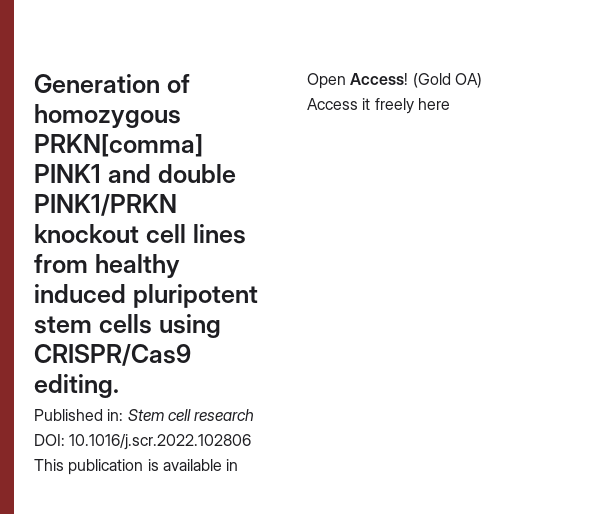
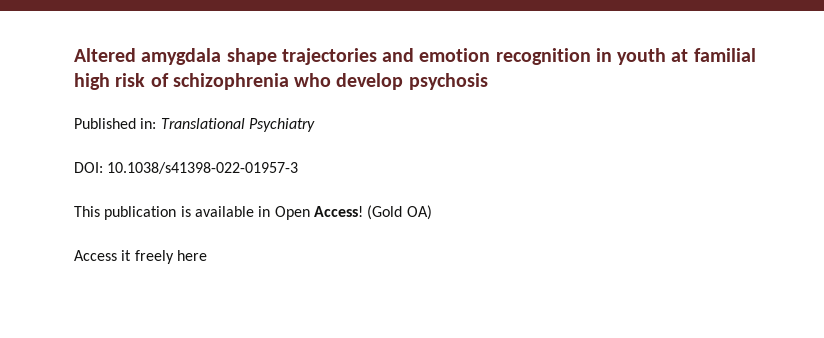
[34,74,190,93] [34,104,181,128] [34,134,203,157] [34,164,236,183] [34,194,177,216] [34,224,246,244] [34,254,180,278] [34,284,258,308] [34,314,221,338] [34,344,191,366] [34,374,119,398] Generation of homozygous PRKN[comma] PINK1 and double PINK1/PRKN knockout cell lines from healthy induced pluripotent stem cells using CRISPR/Cas9 editing. -> [74,48,756,65] [74,73,488,90] Altered amygdala shape trajectories and emotion recognition in youth at familial high risk of schizophrenia who develop psychosis
[127,409,255,421] Stem cell research -> [160,118,315,132] Translational Psychiatry
[69,434,252,450] 10.1016/j.scr.2022.102806 -> [107,162,299,174] 10.1038/s41398-022-01957-3

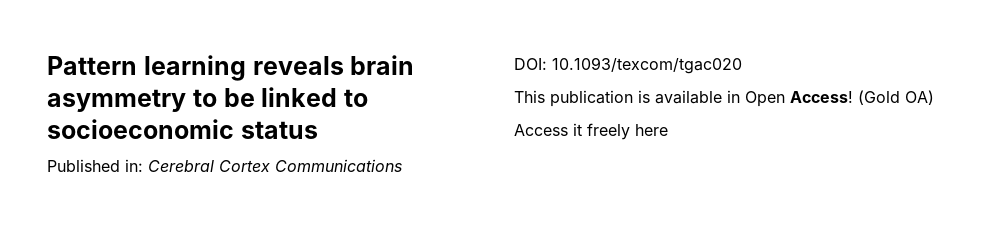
[74,48,756,65] [74,73,488,90] Altered amygdala shape trajectories and emotion recognition in youth at familial high risk of schizophrenia who develop psychosis -> [47,55,415,81] [47,87,368,112] [47,119,318,139] Pattern learning reveals brain asymmetry to be linked to socioeconomic status
[160,118,315,132] Translational Psychiatry -> [148,159,402,172] Cerebral Cortex Communications
[107,162,299,174] 10.1038/s41398-022-01957-3 -> [552,57,742,74] 10.1093/texcom/tgac020

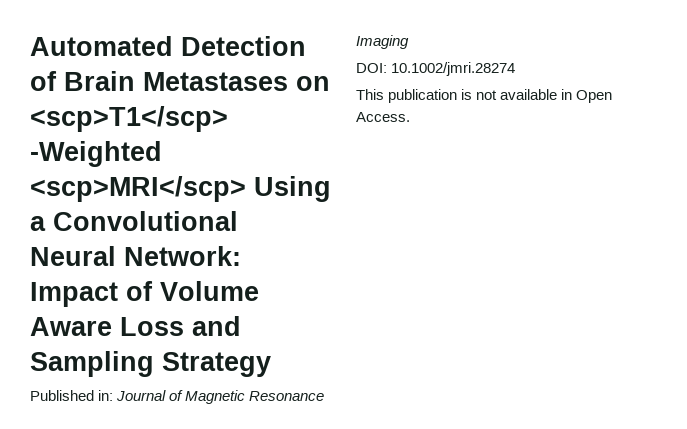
[47,55,415,81] [47,87,368,112] [47,119,318,139] [47,159,402,172] Pattern learning reveals brain asymmetry to be linked to socioeconomic status // Published in: Cerebral Cortex Communications -> [30,36,306,56] [30,71,330,91] [30,106,228,132] [30,141,162,167] [30,176,331,202] [30,211,238,231] [30,246,241,266] [30,281,259,307] [30,316,241,336] [30,351,271,377] [30,390,325,404] [356,35,409,49] Automated Detection of Brain Metastases on <scp>T1</scp> ‐Weighted <scp>MRI</scp> Using a Convolutional Neural Network: Impact of Volume Aware Loss and Sampling Strategy // Published in: Journal of Magnetic Resonance Imaging
[552,57,742,74] 10.1093/texcom/tgac020 -> [391,62,516,76] 10.1002/jmri.28274
(650, 96) none -> [476,90,498,100] not
[790,90,934,105] [514,123,668,140] Access! (Gold OA) // Access it freely here -> [356,112,410,122] Access.

